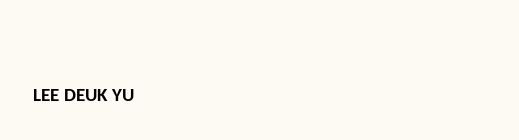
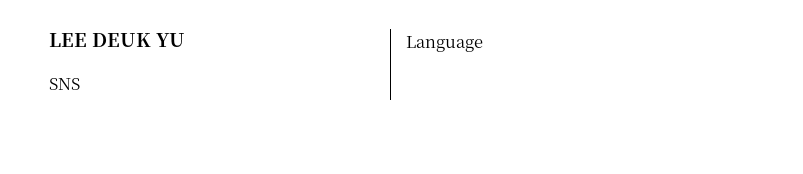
(135, 95) none -> [49,78,80,90] [406,36,483,52] // SNS // Language

